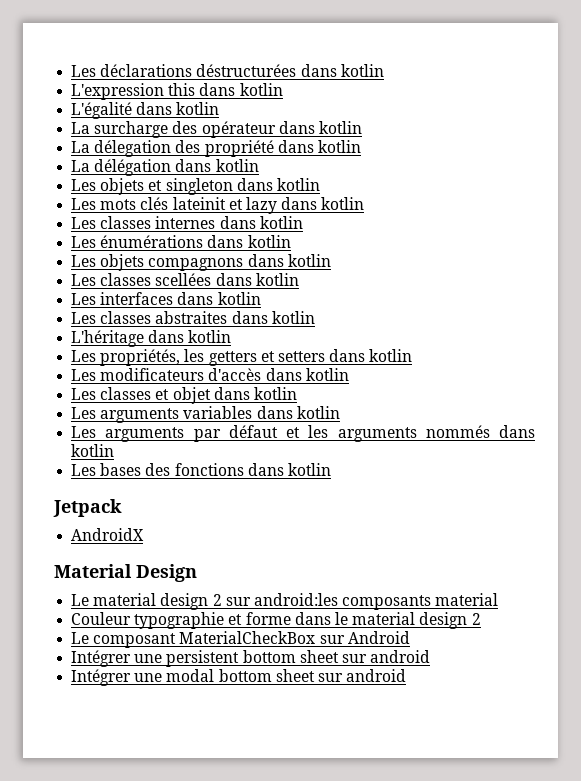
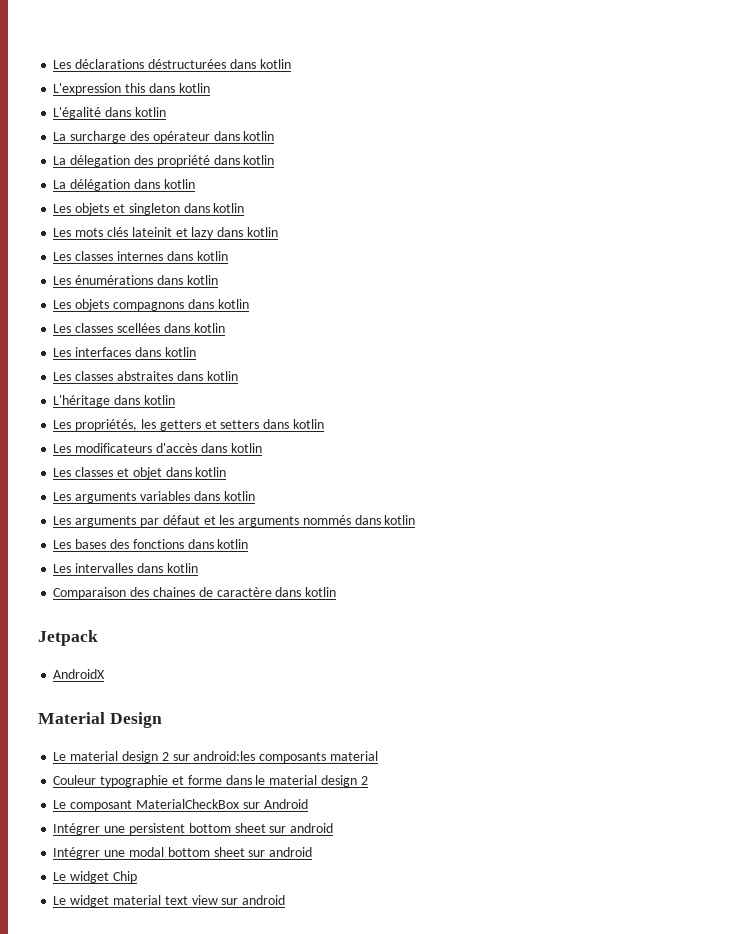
(331, 469) none -> [53,563,198,573] [53,587,337,599] // Les intervalles dans kotlin // Comparaison des chaines de caractère dans kotlin
(407, 675) none -> [53,871,137,883] [53,895,286,907] // Le widget Chip // Le widget material text view sur android

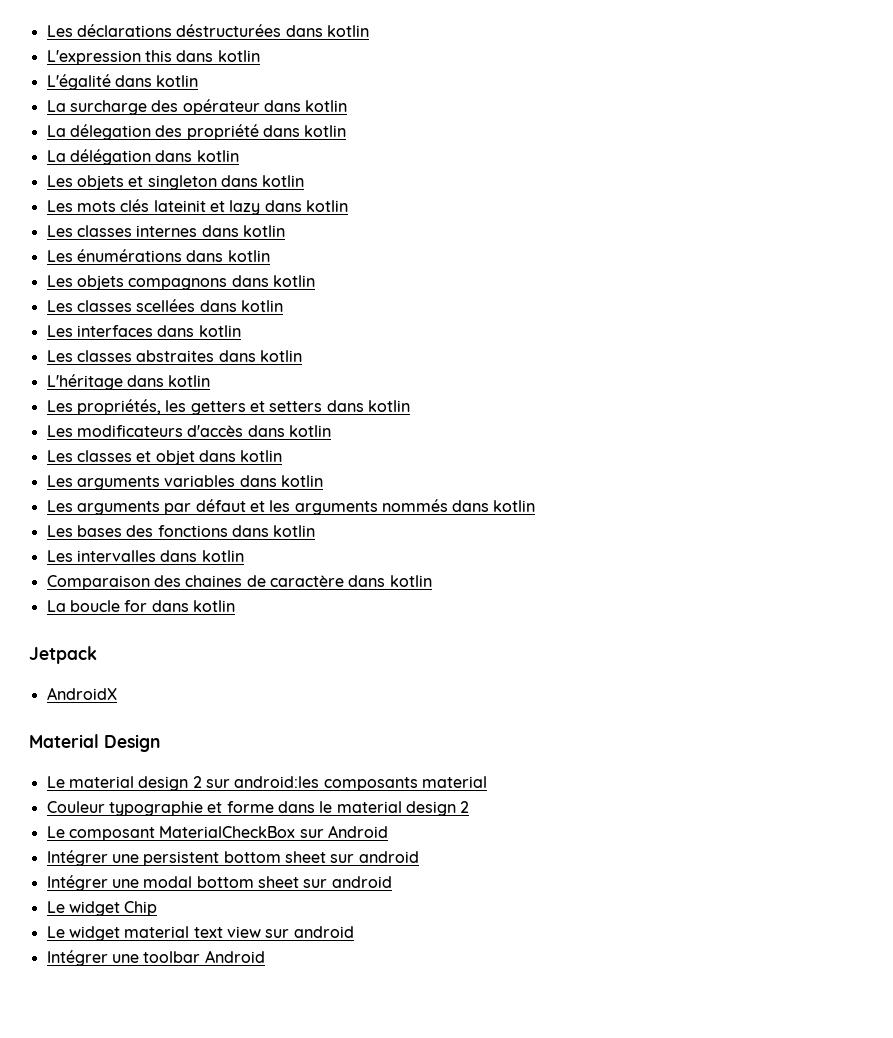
(337, 592) none -> [46,600,235,612] // La boucle for dans kotlin
(286, 900) none -> [46,950,265,966] // Intégrer une toolbar Android

